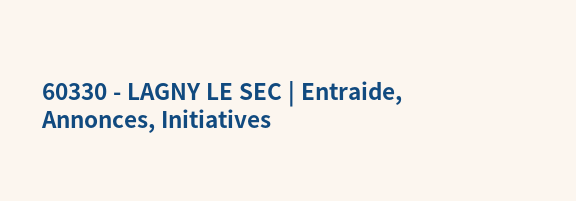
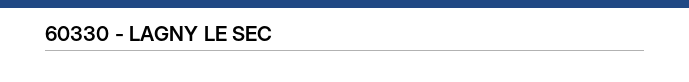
[288,81,403,107] [41,109,272,133] | Entraide, Annonces, Initiatives -> (273, 33) none

